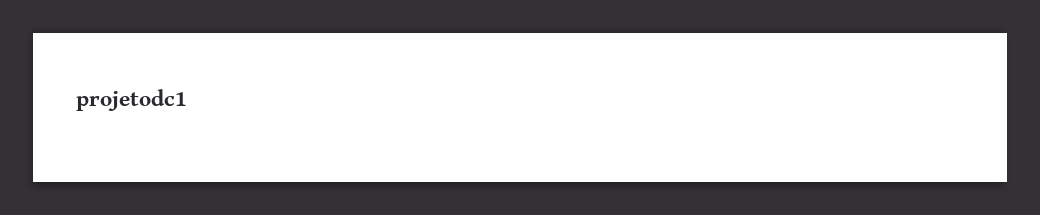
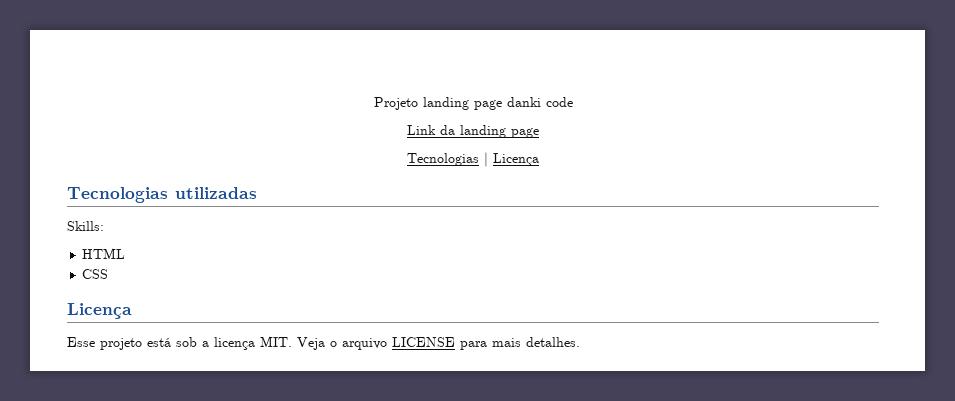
[76,89,187,111] projetodc1 -> [373,97,573,110] [407,125,539,138] [407,152,539,167] [67,187,257,203] [67,221,104,231] [82,248,126,259] [82,269,109,279] [67,303,132,319] [67,336,580,350] Projeto landing page danki code // Link da landing page // Tecnologias | Licença // Tecnologias utilizadas // Skills: // HTML // CSS // Licença // Esse projeto está sob a licença MIT. Veja o arquivo LICENSE para mais detalhes.

